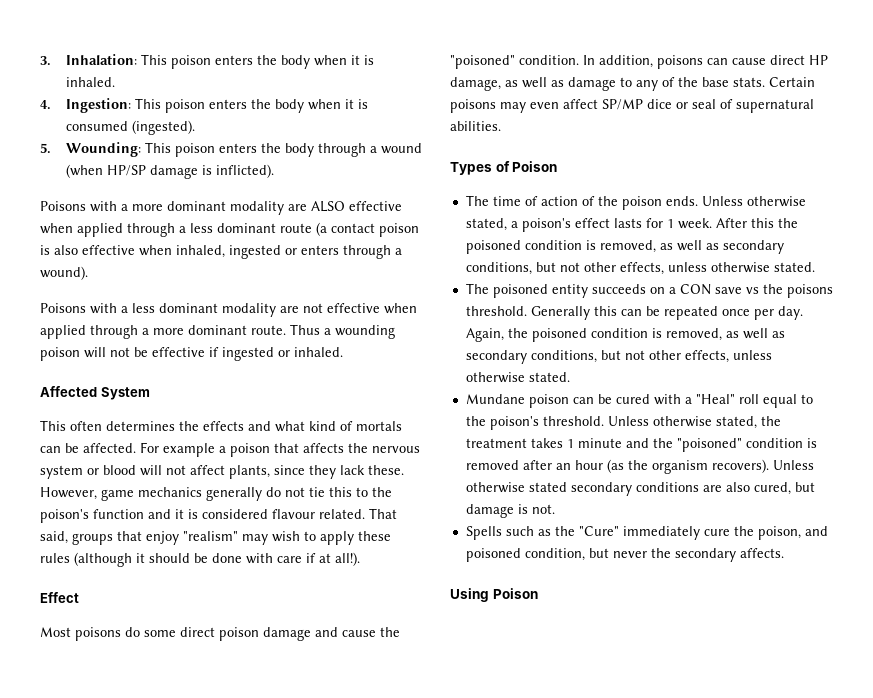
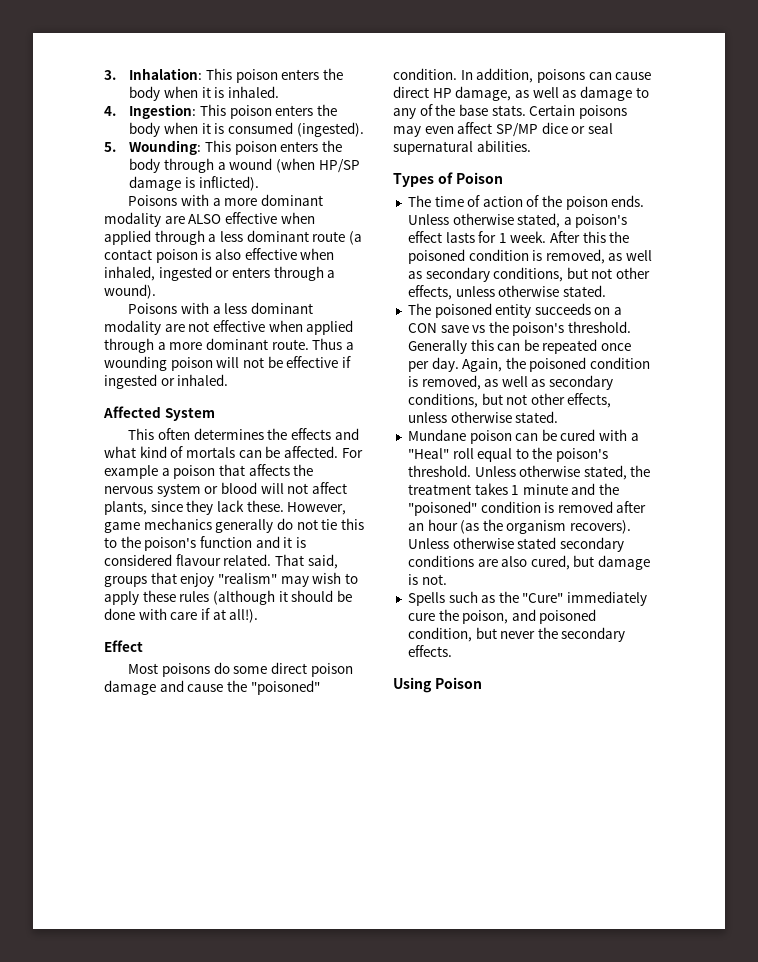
[720,99,733,109] of -> (613, 128) none
[786,284,833,298] poisons -> [512,322,565,336] poison's
[739,548,784,558] affects. -> [407,645,452,657] effects.

